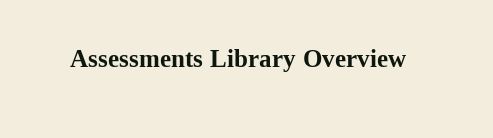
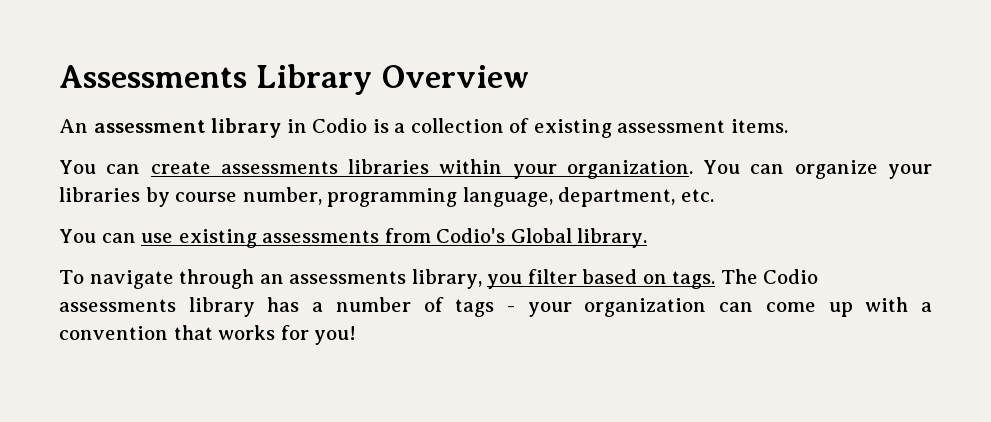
(406, 58) none -> [59,118,788,138] [59,159,932,179] [59,187,714,207] [59,228,648,248] [59,269,819,289] [59,297,932,317] [59,325,357,345] // An assessment library in Codio is a collection of existing assessment items. // You can create assessments libraries within your organization. You can organize your libraries by course number, programming language, department, etc. // You can use existing assessments from Codio's Global library. // To navigate through an assessments library, you filter based on tags. The Codio assessments library has a number of tags - your organization can come up with a convention that works for you!

